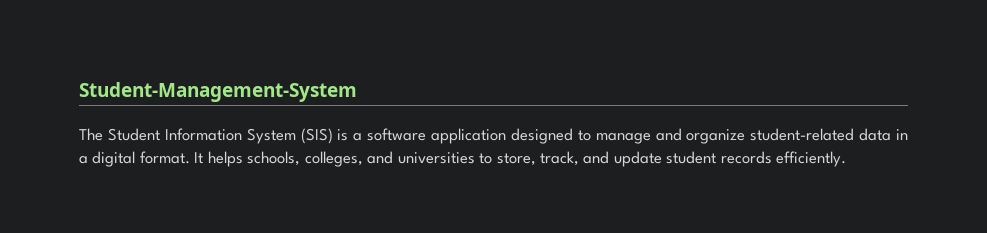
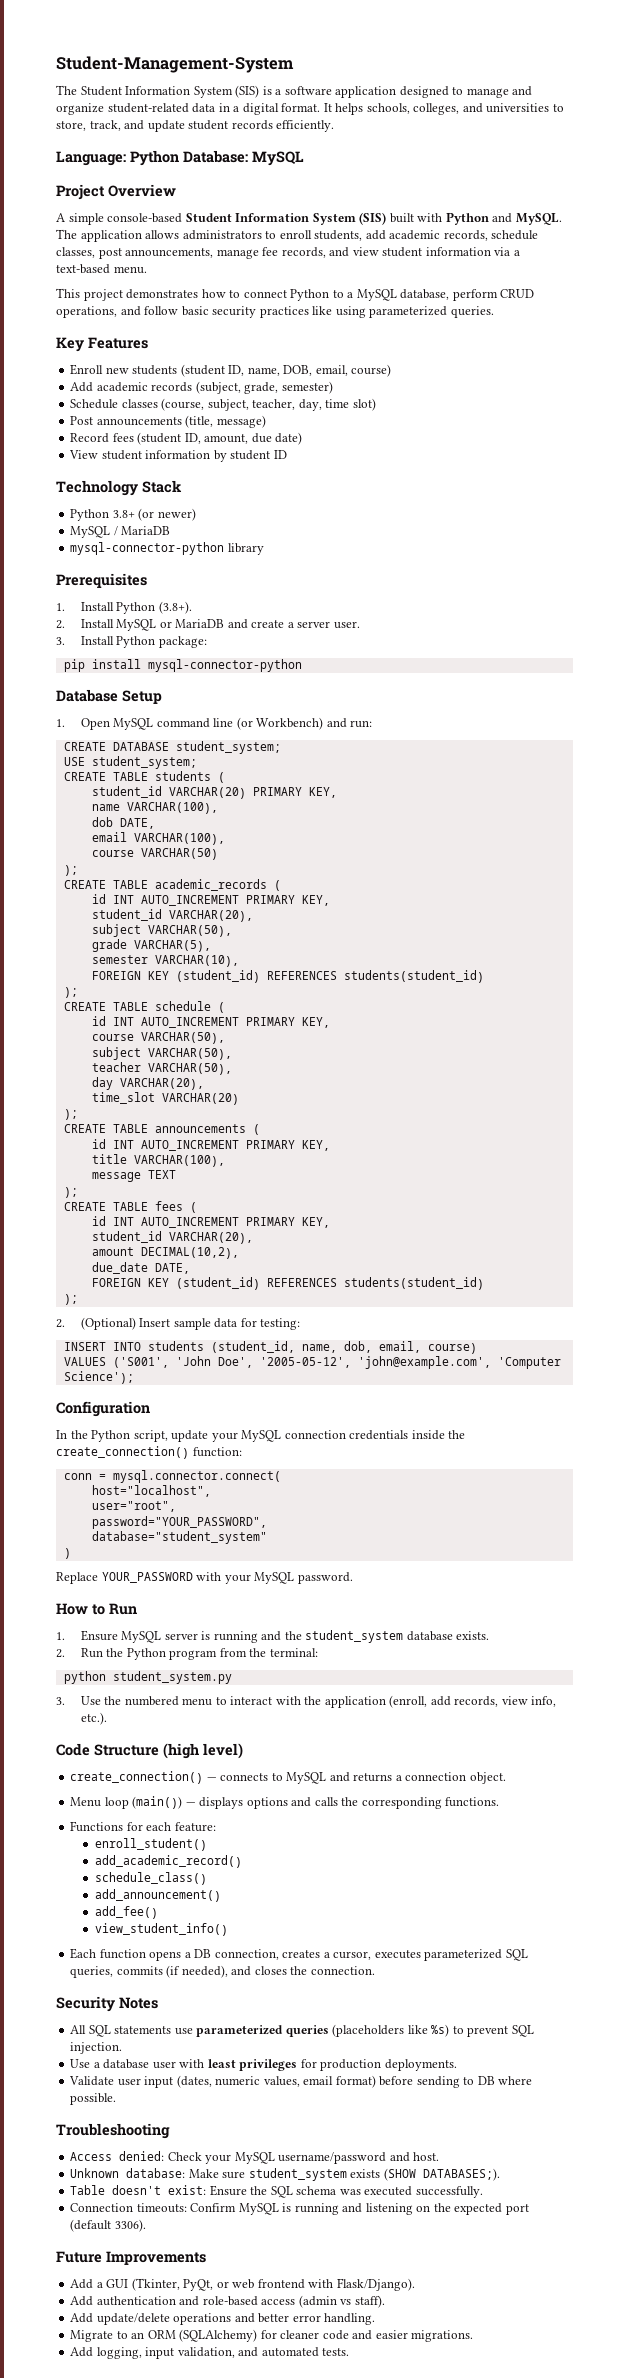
(847, 159) none -> [56,150,304,166] [56,184,176,200] [56,212,562,225] [56,229,539,242] [56,247,520,259] [56,264,147,274] [56,288,535,301] [56,306,494,318] [56,337,148,352] [70,364,392,377] [70,381,333,394] [70,398,376,411] [70,415,266,428] [70,432,303,445] [69,450,287,462] [56,480,182,496] [70,508,196,521] [70,526,171,538] [70,542,264,555] [56,573,147,588] [56,601,192,614] [56,619,360,631] [56,636,207,648] [63,659,302,672] [56,689,162,704] [56,717,373,730] [63,741,281,754] [63,756,197,769] [63,771,225,783] [91,786,337,799] [91,802,218,814] [91,817,155,829] [91,832,225,845] [91,848,218,860] [63,865,78,876] [63,879,281,891] [91,894,330,906] [91,909,253,922] [91,924,232,937] [91,939,211,952] [91,955,239,967] [91,970,484,983] [63,987,78,998] [63,1001,225,1013] [91,1016,330,1028] [91,1032,225,1044] [91,1047,232,1060] [91,1062,232,1075] [91,1077,204,1090] [91,1092,239,1105] [63,1109,78,1120] [63,1124,260,1135] [91,1139,330,1151] [91,1154,225,1167] [91,1170,176,1182] [63,1187,78,1198] [63,1201,197,1213] [91,1216,330,1228] [91,1231,253,1244] [91,1247,239,1259] [91,1262,190,1274] [91,1277,484,1290] [63,1294,78,1305] [56,1317,301,1330] [63,1341,477,1354] [63,1356,561,1369] [63,1371,134,1384] [56,1401,150,1417] [56,1430,466,1442] [56,1446,242,1459] [63,1470,281,1483] [91,1485,211,1497] [91,1501,176,1512] [91,1516,267,1529] [91,1531,267,1544] [63,1548,71,1559] [56,1572,353,1584] [56,1603,137,1615] [56,1630,490,1643] [56,1648,318,1660] [63,1671,232,1684] [56,1695,557,1708] [80,1712,107,1725] [56,1743,243,1759] [70,1771,506,1784] [70,1796,500,1809] [70,1821,216,1832] [95,1838,208,1851] [95,1855,243,1868] [95,1872,208,1885] [95,1889,222,1902] [95,1906,159,1919] [95,1923,229,1936] [70,1948,528,1961] [70,1965,375,1978] [56,1996,158,2012] [70,2024,534,2037] [70,2042,123,2054] [70,2059,457,2071] [69,2075,533,2088] [70,2093,117,2105] [56,2123,170,2139] [70,2151,440,2164] [70,2168,500,2181] [70,2185,483,2198] [70,2203,529,2215] [70,2219,146,2232] [56,2251,206,2265] [70,2278,415,2291] [70,2295,385,2308] [70,2313,376,2325] [70,2329,474,2342] [70,2347,350,2359] // Language: Python Database: MySQL // Project Overview // A simple console-based Student Information System (SIS) built with Python and MySQL. The application allows administrators to enroll students, add academic records, schedule classes, post announcements, manage fee records, and view student information via a text-based menu. // This project demonstrates how to connect Python to a MySQL database, perform CRUD operations, and follow basic security practices like using parameterized queries. // Key Features // Enroll new students (student ID, name, DOB, email, course) // Add academic records (subject, grade, semester) // Schedule classes (course, subject, teacher, day, time slot) // Post announcements (title, message) // Record fees (student ID, amount, due date) // View student information by student ID // Technology Stack // Python 3.8+ (or newer) // MySQL / MariaDB // mysql-connector-python library // Prerequisites // 1. Install Python (3.8+). // 2. Install MySQL or MariaDB and create a server user. // 3. Install Python package: // pip install mysql-connector-python // Database Setup // 1. Open MySQL command line (or Workbench) and run: // CREATE DATABASE student_system; // USE student_system; // CREATE TABLE students ( // student_id VARCHAR(20) PRIMARY KEY, // name VARCHAR(100), // dob DATE, // email VARCHAR(100), // course VARCHAR(50) // ); // CREATE TABLE academic_records ( // id INT AUTO_INCREMENT PRIMARY KEY, // student_id VARCHAR(20), // subject VARCHAR(50), // grade VARCHAR(5), // semester VARCHAR(10), // FOREIGN KEY (student_id) REFERENCES students(student_id) // ); // CREATE TABLE schedule ( // id INT AUTO_INCREMENT PRIMARY KEY, // course VARCHAR(50), // subject VARCHAR(50), // teacher VARCHAR(50), // day VARCHAR(20), // time_slot VARCHAR(20) // ); // CREATE TABLE announcements ( // id INT AUTO_INCREMENT PRIMARY KEY, // title VARCHAR(100), // message TEXT // ); // CREATE TABLE fees ( // id INT AUTO_INCREMENT PRIMARY KEY, // student_id VARCHAR(20), // amount DECIMAL(10,2), // due_date DATE, // FOREIGN KEY (student_id) REFERENCES students(student_id) // ); // 2. (Optional) Insert sample data for testing: // INSERT INTO students (student_id, name, dob, email, course) // VALUES ('S001', 'John Doe', '2005-05-12', 'john@example.com', 'Computer Science'); // Configuration // In the Python script, update your MySQL connection credentials inside the create_connection() function: // conn = mysql.connector.connect( // host="localhost", // user="root", // password="YOUR_PASSWORD", // database="student_system" // ) // Replace YOUR_PASSWORD with your MySQL password. // How to Run // 1. Ensure MySQL server is running and the student_system database exists. // 2. Run the Python program from the terminal: // python student_system.py // 3. Use the numbered menu to interact with the application (enroll, add records, view info, etc.). // Code Structure (high level) // create_connection() — connects to MySQL and returns a connection object. // Menu loop (main()) — displays options and calls the corresponding functions. // Functions for each feature: // enroll_student() // add_academic_record() // schedule_class() // add_announcement() // add_fee() // view_student_info() // Each function opens a DB connection, creates a cursor, executes parameterized SQL queries, commits (if needed), and closes the connection. // Security Notes // All SQL statements use parameterized queries (placeholders like %s) to prevent SQL injection. // Use a database user with least privileges for production deployments. // Validate user input (dates, numeric values, email format) before sending to DB where possible. // Troubleshooting // Access denied: Check your MySQL username/password and host. // Unknown database: Make sure student_system exists (SHOW DATABASES;). // Table doesn't exist: Ensure the SQL schema was executed successfully. // Connection timeouts: Confirm MySQL is running and listening on the expected port (default 3306). // Future Improvements // Add a GUI (Tkinter, PyQt, or web frontend with Flask/Django). // Add authentication and role-based access (admin vs staff). // Add update/delete operations and better error handling. // Migrate to an ORM (SQLAlchemy) for cleaner code and easier migrations. // Add logging, input validation, and automated tests.

